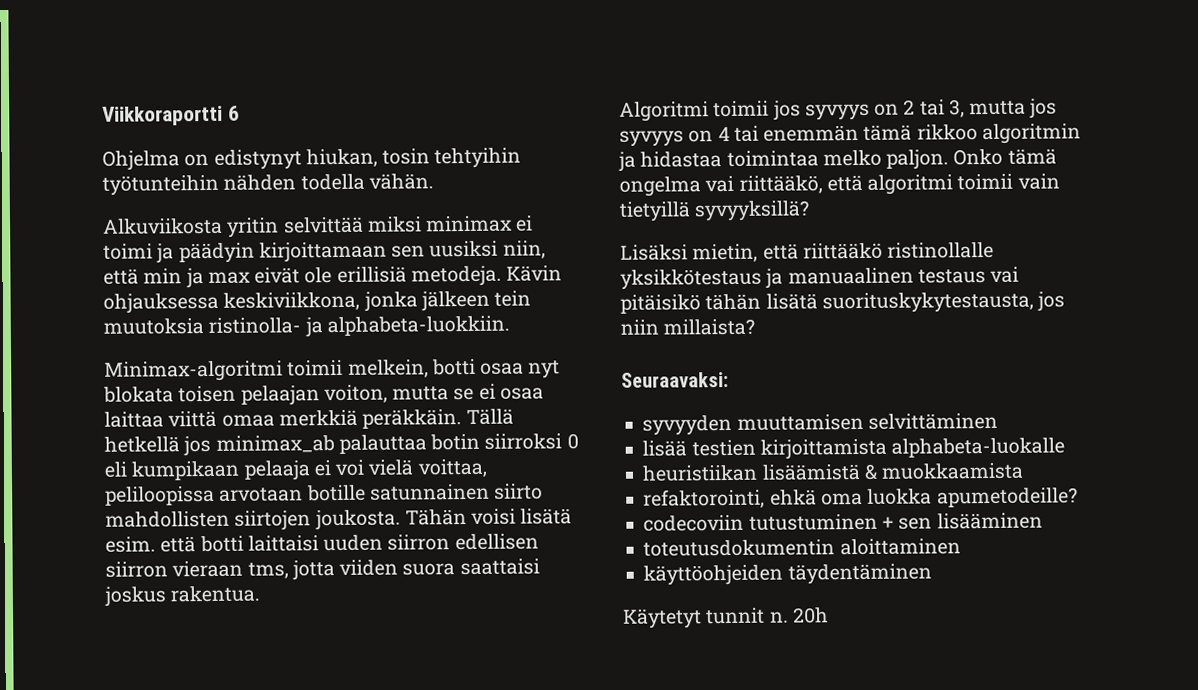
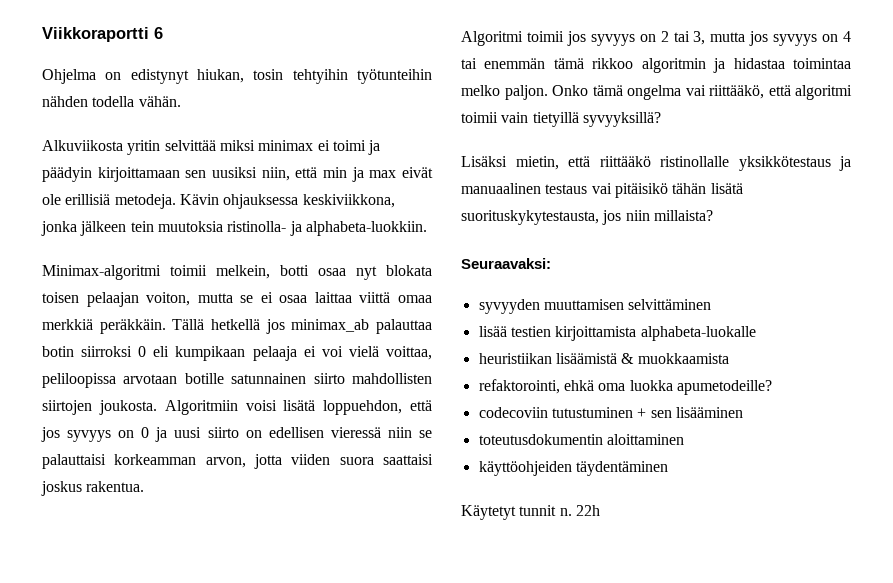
[404,509,467,526] Tähän -> [164,400,238,415] Algoritmiin
[105,533,539,553] [105,560,289,579] esim. että botti laittaisi uuden siirron edellisen siirron vieraan tms, -> [323,400,432,415] [41,427,433,442] [42,454,246,469] loppuehdon, että jos syvyys on 0 ja uusi siirto on edellisen vieressä niin se palauttaisi korkeamman arvon,
[792,607,829,624] 20h -> [575,505,600,516] 22h

